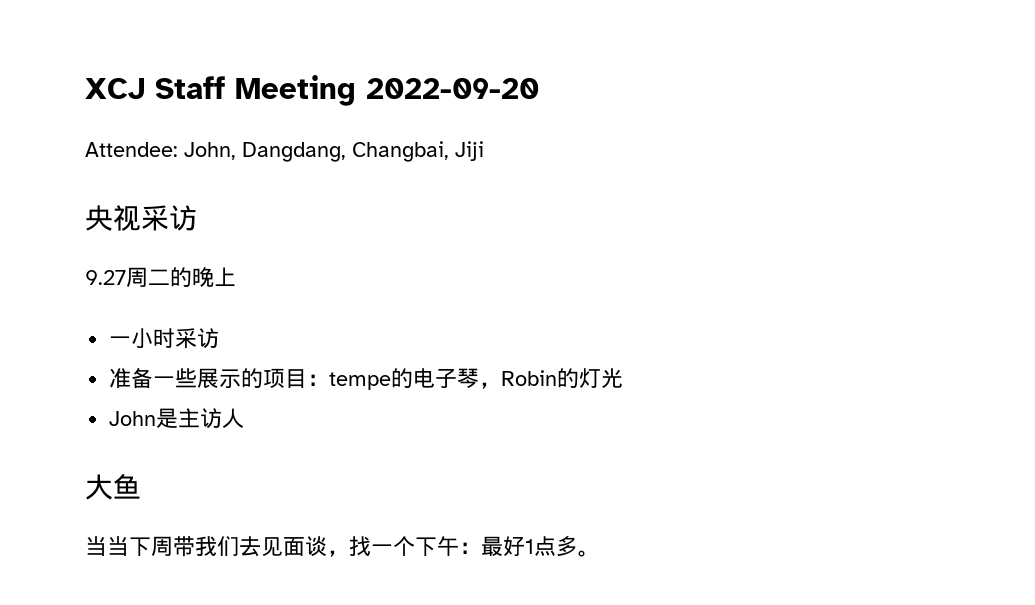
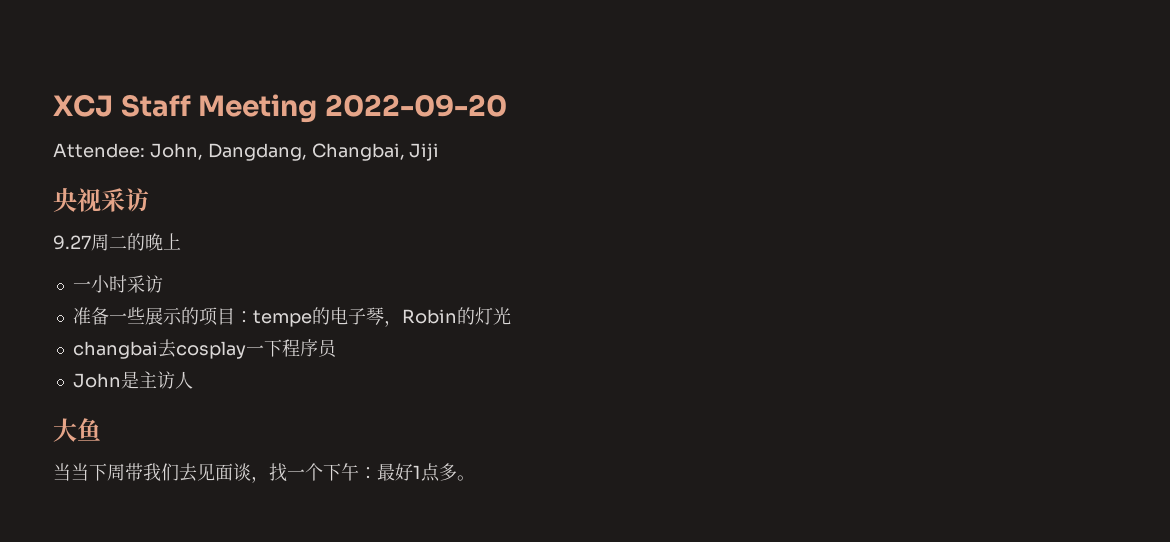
(624, 378) none -> [72,339,338,359] // changbai去cosplay一下程序员

